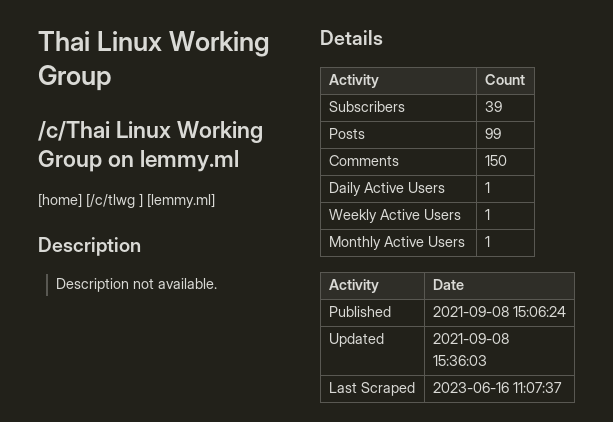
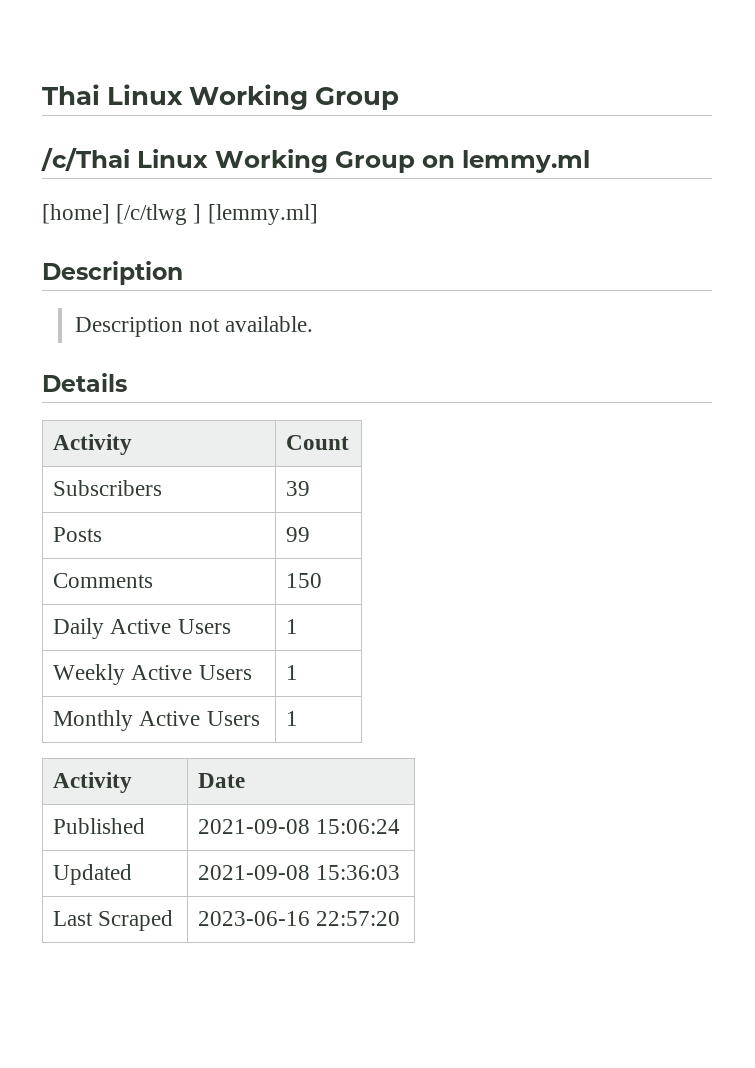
[512,382,562,393] 11:07:37 -> [316,911,401,926] 22:57:20

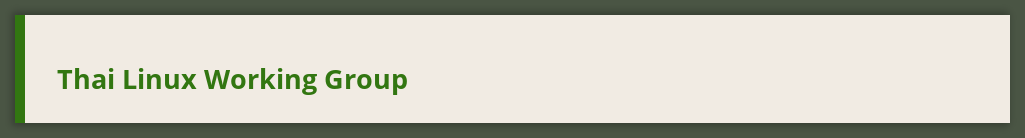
[41,147,590,173] [42,204,318,225] [42,261,183,285] [74,316,313,337] [42,373,127,392] [53,434,133,455] [286,435,350,450] [53,480,163,496] [286,481,311,496] [53,527,103,542] [286,527,311,542] [53,573,154,588] [286,573,323,588] [53,618,231,639] [286,619,299,634] [53,664,252,685] [286,665,299,680] [53,710,260,731] [286,711,299,726] [53,772,133,793] [198,773,246,788] [53,818,146,834] [198,819,401,834] [53,864,133,885] [198,865,401,880] [53,910,174,931] [198,911,401,926] // /c/Thai Linux Working Group on lemmy.ml // [home] [/c/tlwg ] [lemmy.ml] // Description // Description not available. // Details // Activity | Count // Subscribers | 39 // Posts | 99 // Comments | 150 // Daily Active Users | 1 // Weekly Active Users | 1 // Monthly Active Users | 1 // Activity | Date // Published | 2021-09-08 15:06:24 // Updated | 2021-09-08 15:36:03 // Last Scraped | 2023-06-16 22:57:20 -> (409, 82) none

